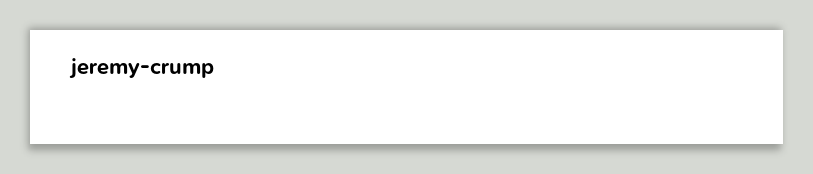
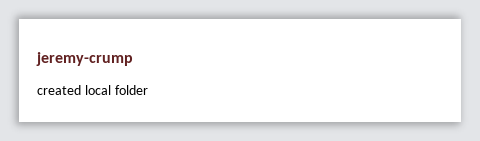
(214, 68) none -> [37,85,148,95] // created local folder

